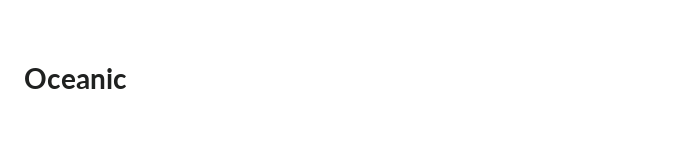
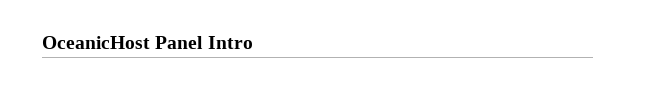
[24,68,127,89] Oceanic -> [42,36,253,49] OceanicHost Panel Intro

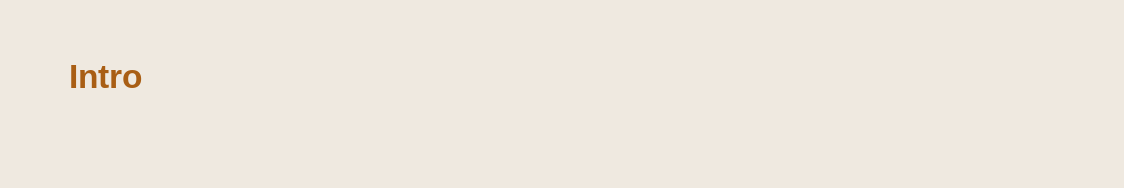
[42,36,204,49] OceanicHost Panel -> (69, 76) none

